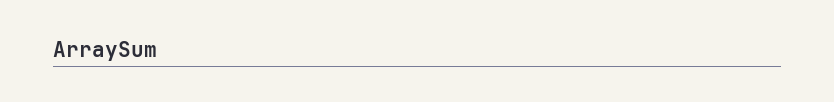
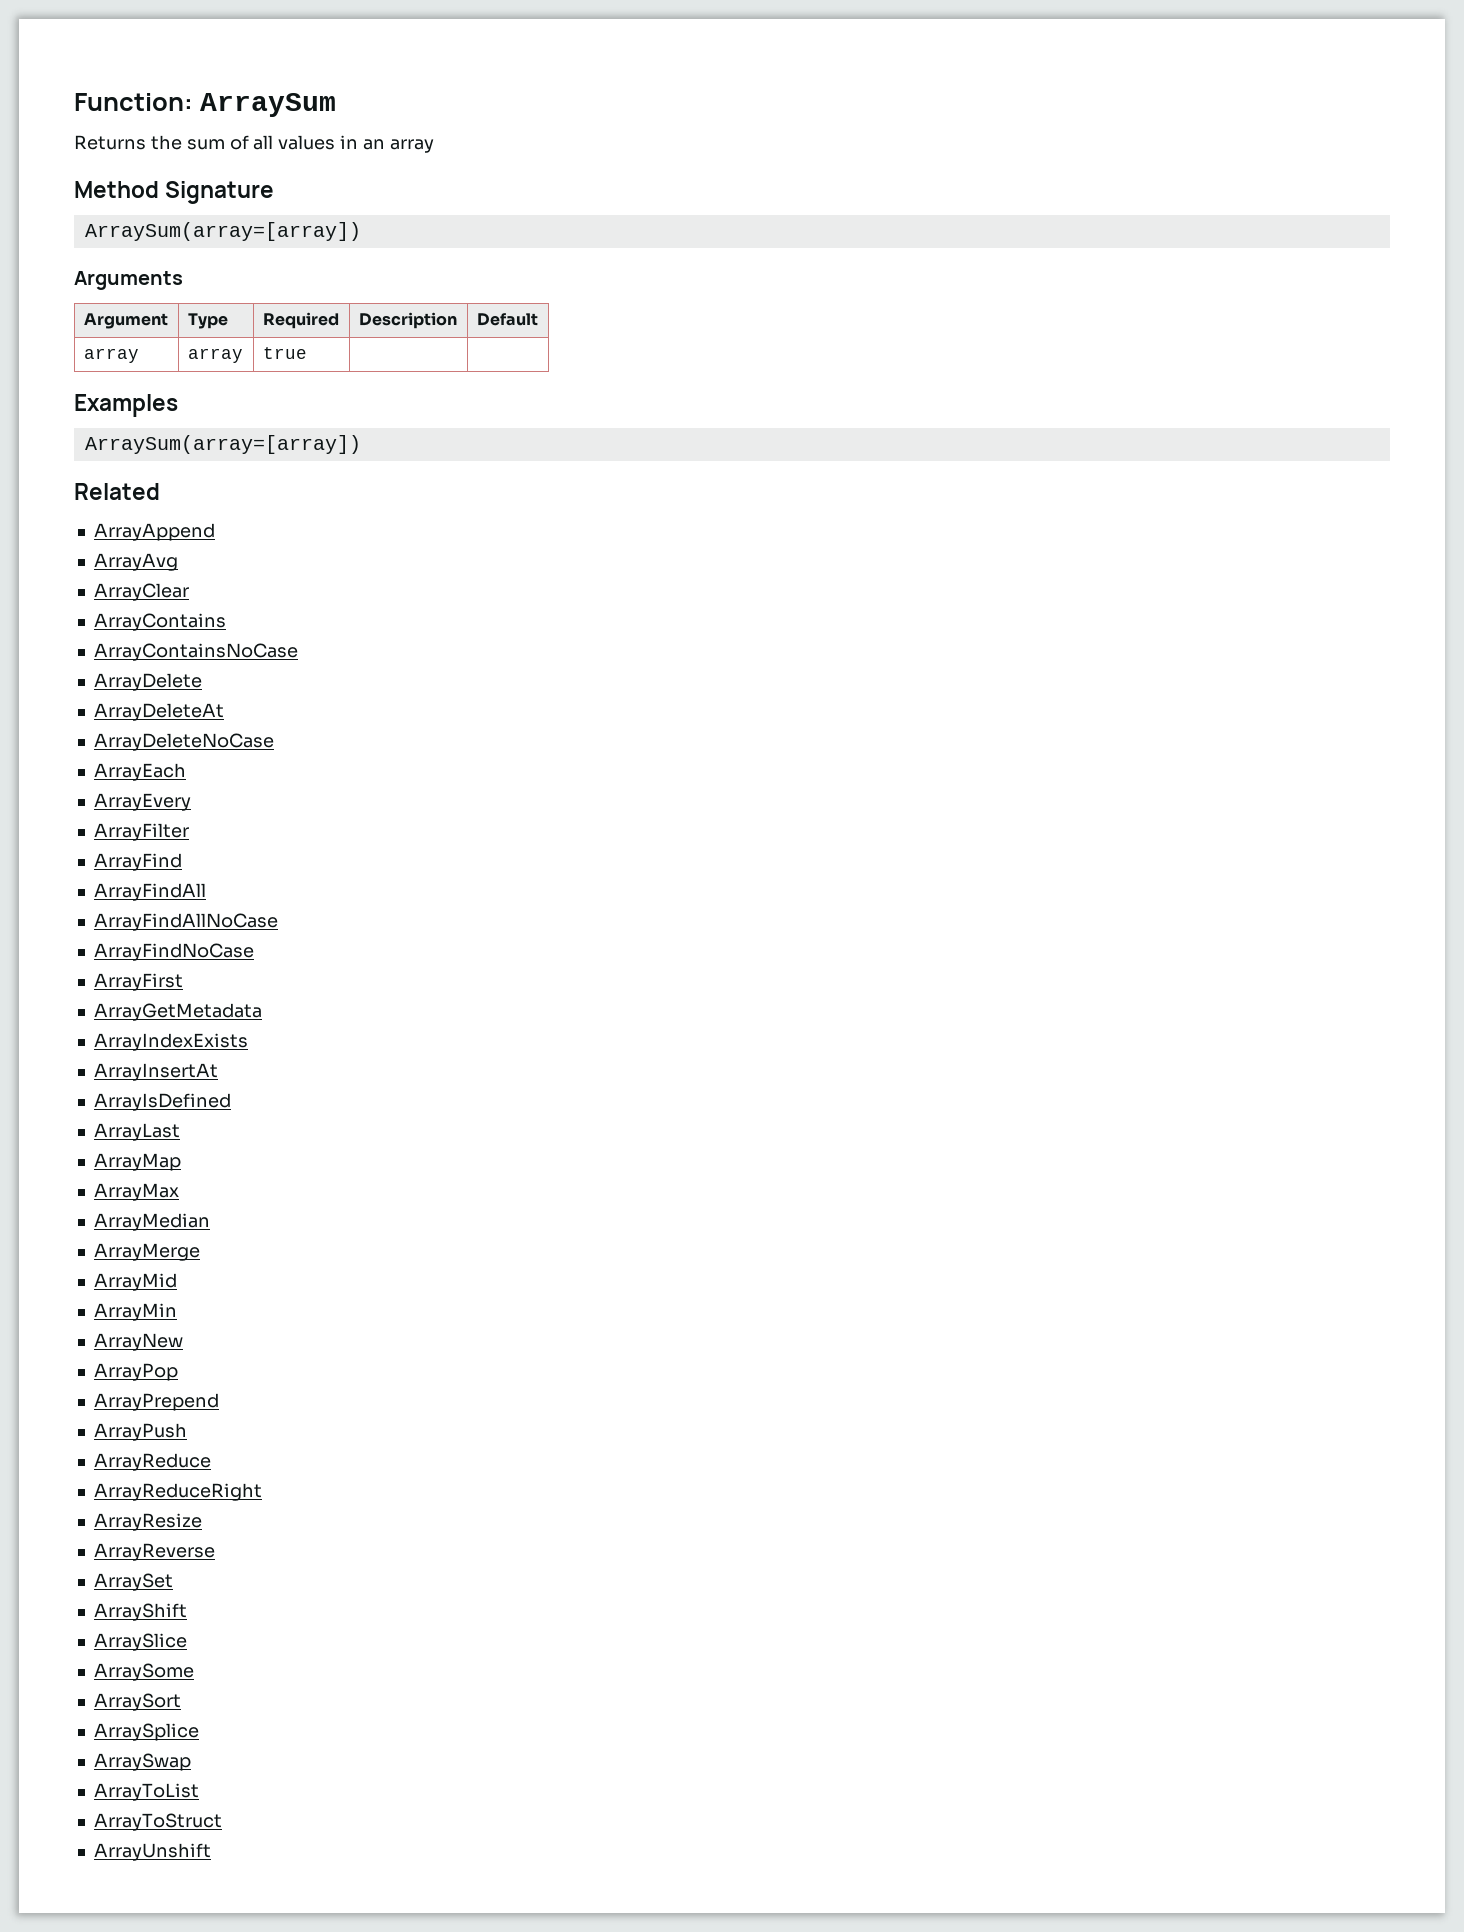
(53, 51) none -> [74,93,193,111] Function:
(157, 51) none -> [74,135,434,153] [74,181,275,204] [84,222,361,241] [74,271,183,290] [83,313,168,329] [187,313,228,329] [262,312,339,329] [358,312,457,329] [476,313,538,326] [83,348,139,363] [187,348,243,363] [262,347,307,359] [74,394,178,417] [84,435,361,454] [74,483,160,500] [93,523,215,541] [93,553,178,571] [93,583,189,601] [93,613,226,631] [93,643,298,661] [93,673,202,691] [93,703,224,721] [93,733,274,751] [93,763,186,781] [93,793,191,811] [93,823,189,841] [93,853,182,871] [93,883,206,901] [93,913,278,931] [93,943,254,961] [93,973,183,991] [93,1003,262,1021] [93,1033,248,1051] [93,1063,218,1081] [93,1093,231,1111] [93,1123,180,1141] [93,1153,181,1171] [93,1183,179,1201] [93,1213,210,1231] [93,1243,200,1261] [93,1273,177,1291] [93,1303,177,1321] [93,1333,183,1351] [93,1363,178,1381] [93,1393,219,1411] [93,1423,187,1441] [93,1453,211,1471] [93,1483,262,1501] [93,1513,202,1531] [93,1543,215,1561] [93,1573,173,1591] [93,1603,187,1621] [93,1633,187,1651] [93,1663,194,1681] [93,1693,181,1711] [93,1723,199,1741] [93,1753,191,1771] [93,1783,199,1801] [93,1813,222,1831] [93,1843,211,1861] // Returns the sum of all values in an array // Method Signature // ArraySum(array=[array]) // Arguments // Argument | Type | Required | Description | Default // array | array | true | | // Examples // ArraySum(array=[array]) // Related // ArrayAppend // ArrayAvg // ArrayClear // ArrayContains // ArrayContainsNoCase // ArrayDelete // ArrayDeleteAt // ArrayDeleteNoCase // ArrayEach // ArrayEvery // ArrayFilter // ArrayFind // ArrayFindAll // ArrayFindAllNoCase // ArrayFindNoCase // ArrayFirst // ArrayGetMetadata // ArrayIndexExists // ArrayInsertAt // ArrayIsDefined // ArrayLast // ArrayMap // ArrayMax // ArrayMedian // ArrayMerge // ArrayMid // ArrayMin // ArrayNew // ArrayPop // ArrayPrepend // ArrayPush // ArrayReduce // ArrayReduceRight // ArrayResize // ArrayReverse // ArraySet // ArrayShift // ArraySlice // ArraySome // ArraySort // ArraySplice // ArraySwap // ArrayToList // ArrayToStruct // ArrayUnshift

